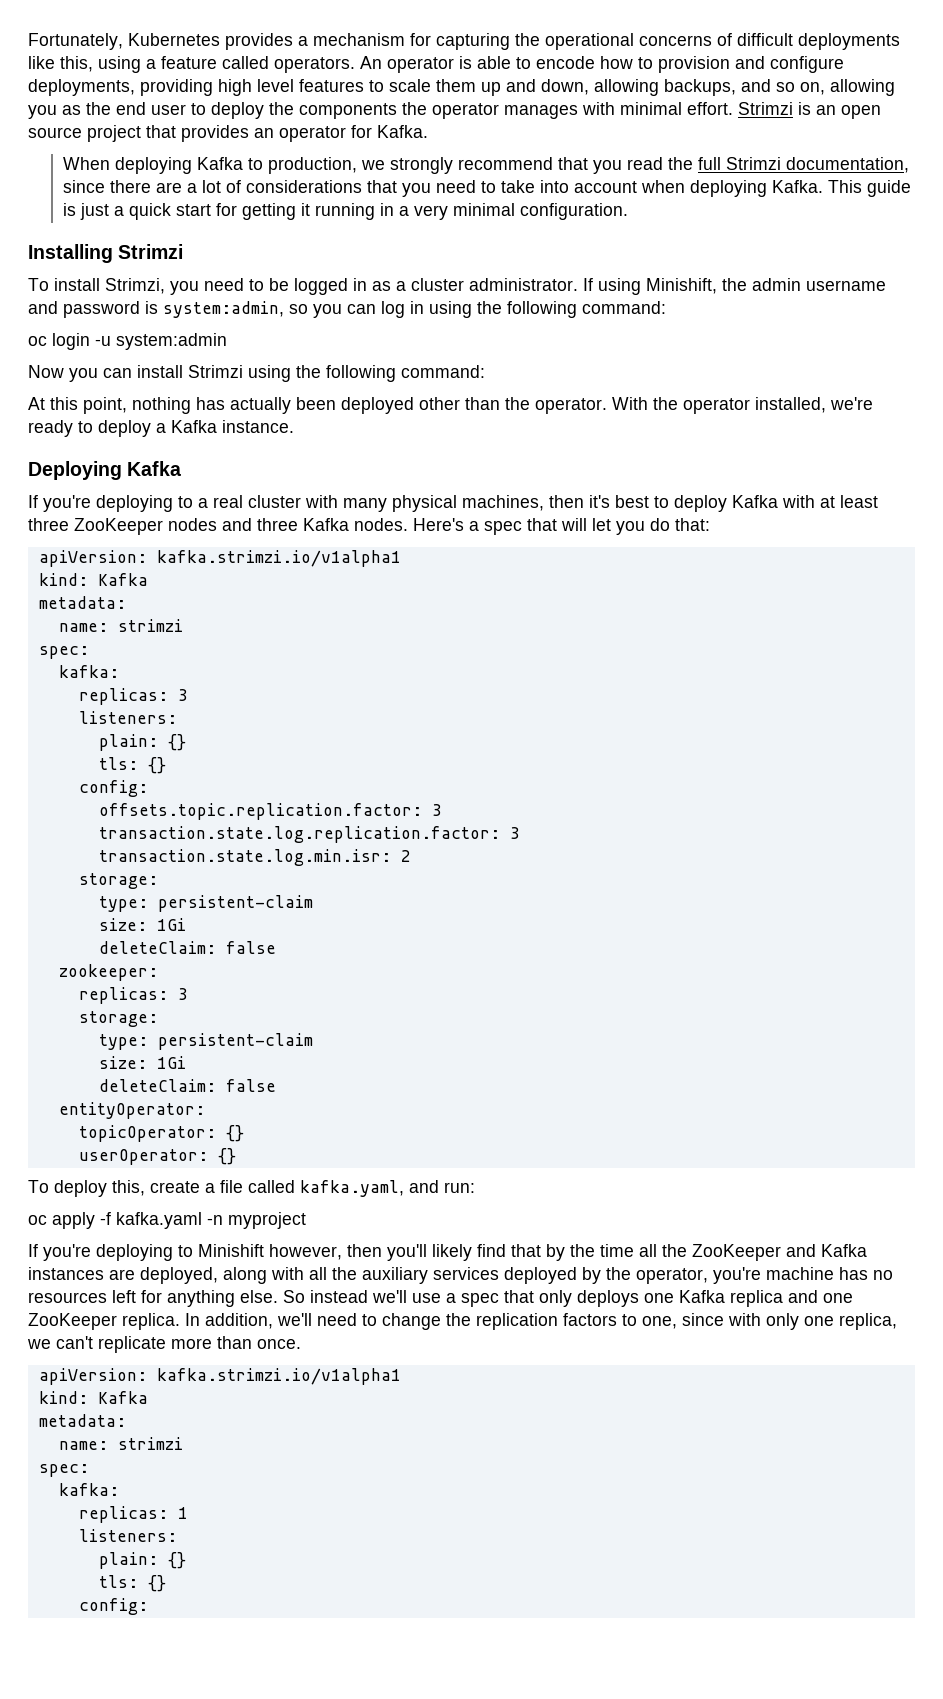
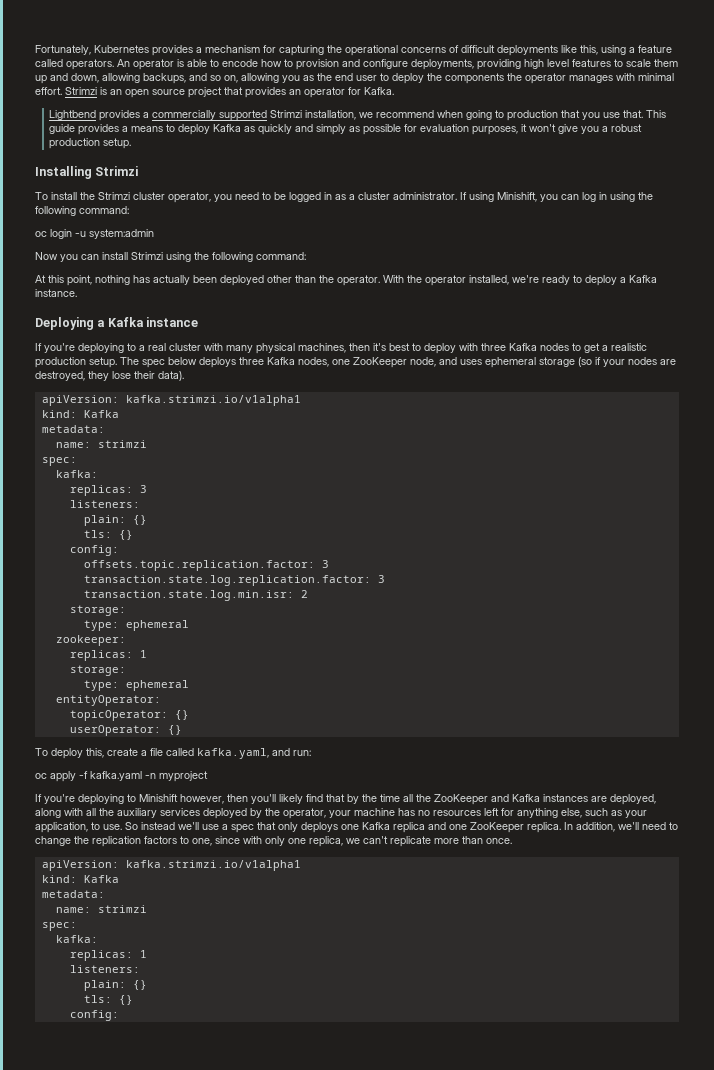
[62,157,909,174] [62,180,911,197] [62,203,628,220] When deploying Kafka to production, we strongly recommend that you read the full Strimzi documentation, since there are a lot of considerations that you need to take into account when deploying Kafka. This guide is just a quick start for getting it running in a very minimal configuration. -> [49,110,667,121] [49,124,643,135] [49,138,132,149] Lightbend provides a commercially supported Strimzi installation, we recommend when going to production that you use that. This guide provides a means to deploy Kafka as quickly and simply as possible for evaluation purposes, it won't give you a robust production setup.
[105,278,165,294] Strimzi, -> [80,192,211,203] the Strimzi cluster operator,
[722,278,886,291] [28,301,308,318] the admin username and password is system:admin, so -> (537, 197) none
[127,461,182,476] Kafka -> [97,317,199,327] a Kafka instance
[732,495,878,508] [28,518,710,535] Kafka with at least three ZooKeeper nodes and three Kafka nodes. Here's a spec that will let you do that: -> [459,343,647,353] [35,357,676,368] [35,371,184,381] with three Kafka nodes to get a realistic production setup. The spec below deploys three Kafka nodes, one ZooKeeper node, and uses ephemeral storage (so if your nodes are destroyed, they lose their data).
[157,895,313,912] [98,918,186,931] [98,941,276,954] persistent-claim // size: 1Gi // deleteClaim: false -> [125,620,189,631] ephemeral
[177,988,188,1000] [78,1011,158,1027] [98,1033,313,1050] [98,1056,186,1069] [98,1079,276,1092] 3 // storage: // type: persistent-claim // size: 1Gi // deleteClaim: false -> [139,650,147,658] [69,665,126,676] [83,680,189,691] 1 // storage: // type: ephemeral
[713,1267,761,1284] you're -> [329,810,351,818] your
[240,1290,278,1303] else. -> [561,808,647,818] [35,822,122,833] else, such as your application, to use.

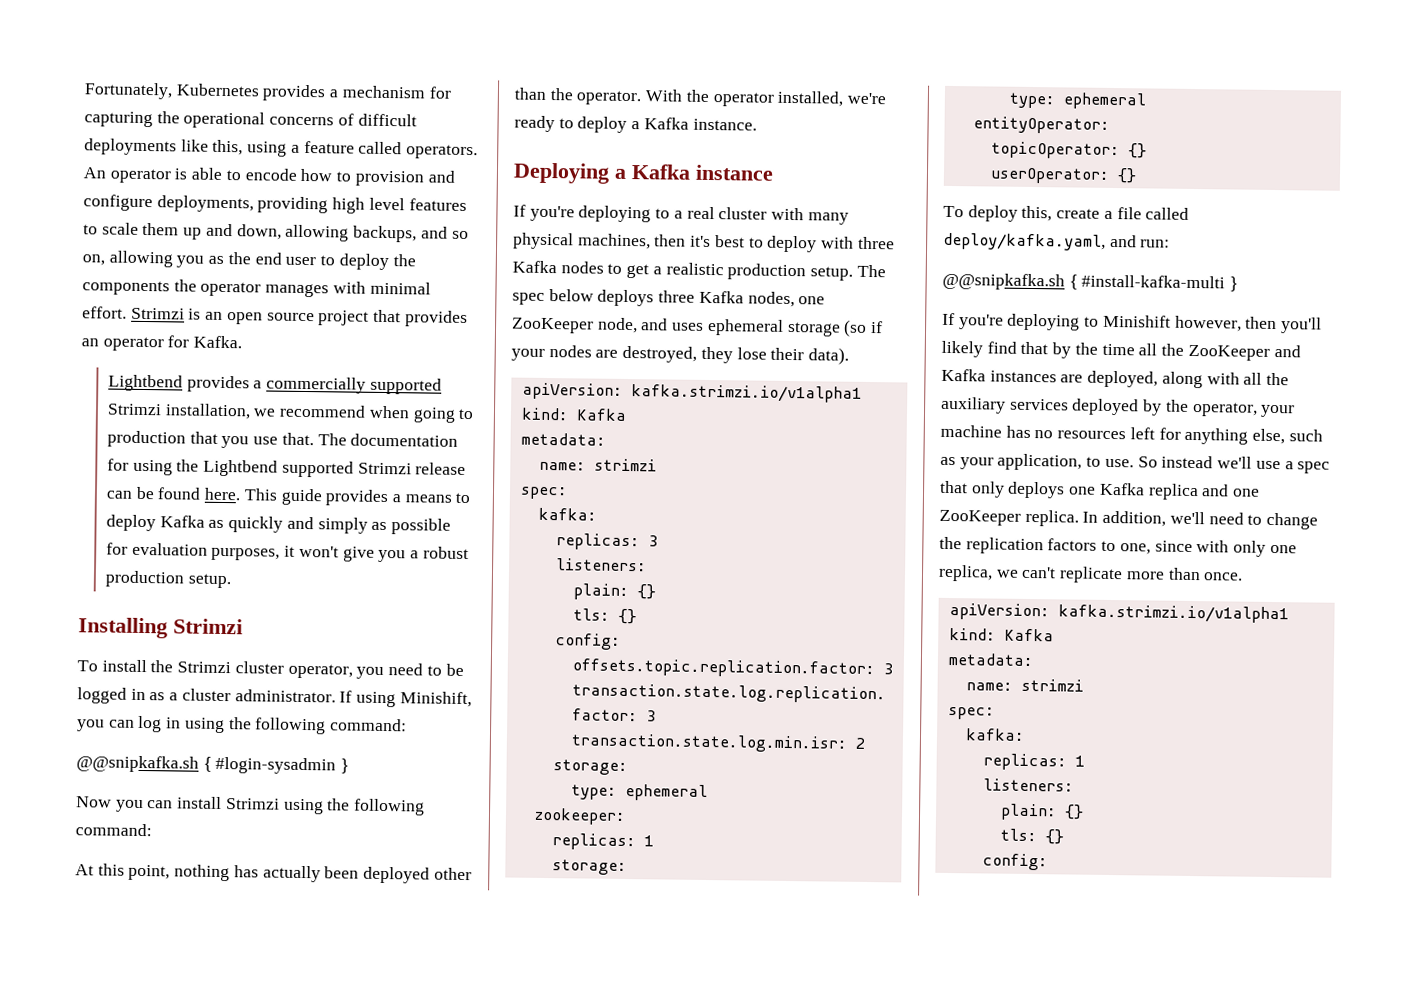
(644, 114) none -> [317,433,459,447] [106,458,467,478] [105,486,242,501] The documentation for using the Lightbend supported Strimzi release can be found here.
[35,229,154,239] oc login -u system:admin -> [76,755,350,775] @@snipkafka.sh { #login-sysadmin }
[197,748,269,759] kafka.yaml, -> [943,232,1106,251] deploy/kafka.yaml,
[35,771,208,782] oc apply -f kafka.yaml -n myproject -> [942,272,1239,292] @@snipkafka.sh { #install-kafka-multi }

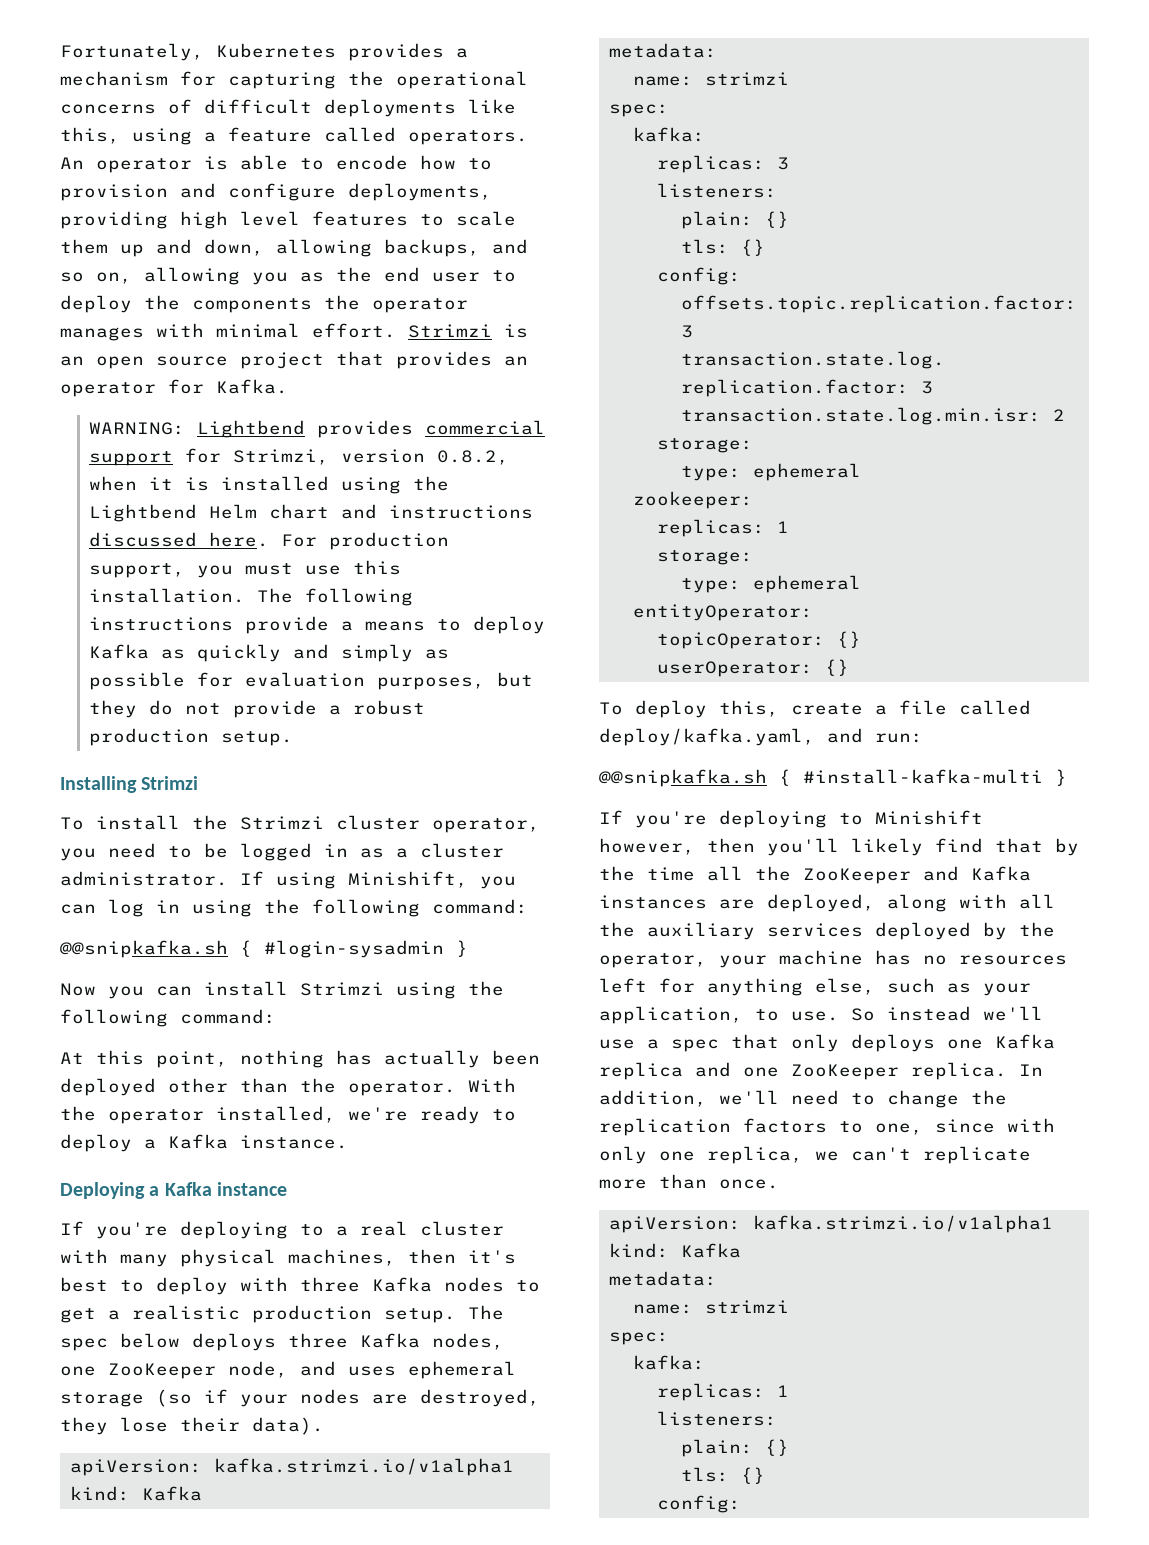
(243, 342) none -> [88,422,185,435] WARNING:
[253,376,442,395] [106,403,475,423] [106,430,459,449] [106,458,467,478] [105,486,390,507] a commercially supported Strimzi installation, we recommend when going to production that you use that. The documentation for using the Lightbend supported Strimzi release can be found here. This guide provides -> [424,420,545,435] [88,448,509,466] [88,476,449,494] [88,504,533,522] [88,532,449,550] [88,560,401,578] [88,588,413,606] [88,616,329,634] commercial support for Strimzi, version 0.8.2, when it is installed using the Lightbend Helm chart and instructions discussed here. For production support, you must use this installation. The following instructions provide
[284,545,407,563] it won't give you -> [496,672,533,687] [88,700,317,718] but they do not provide

